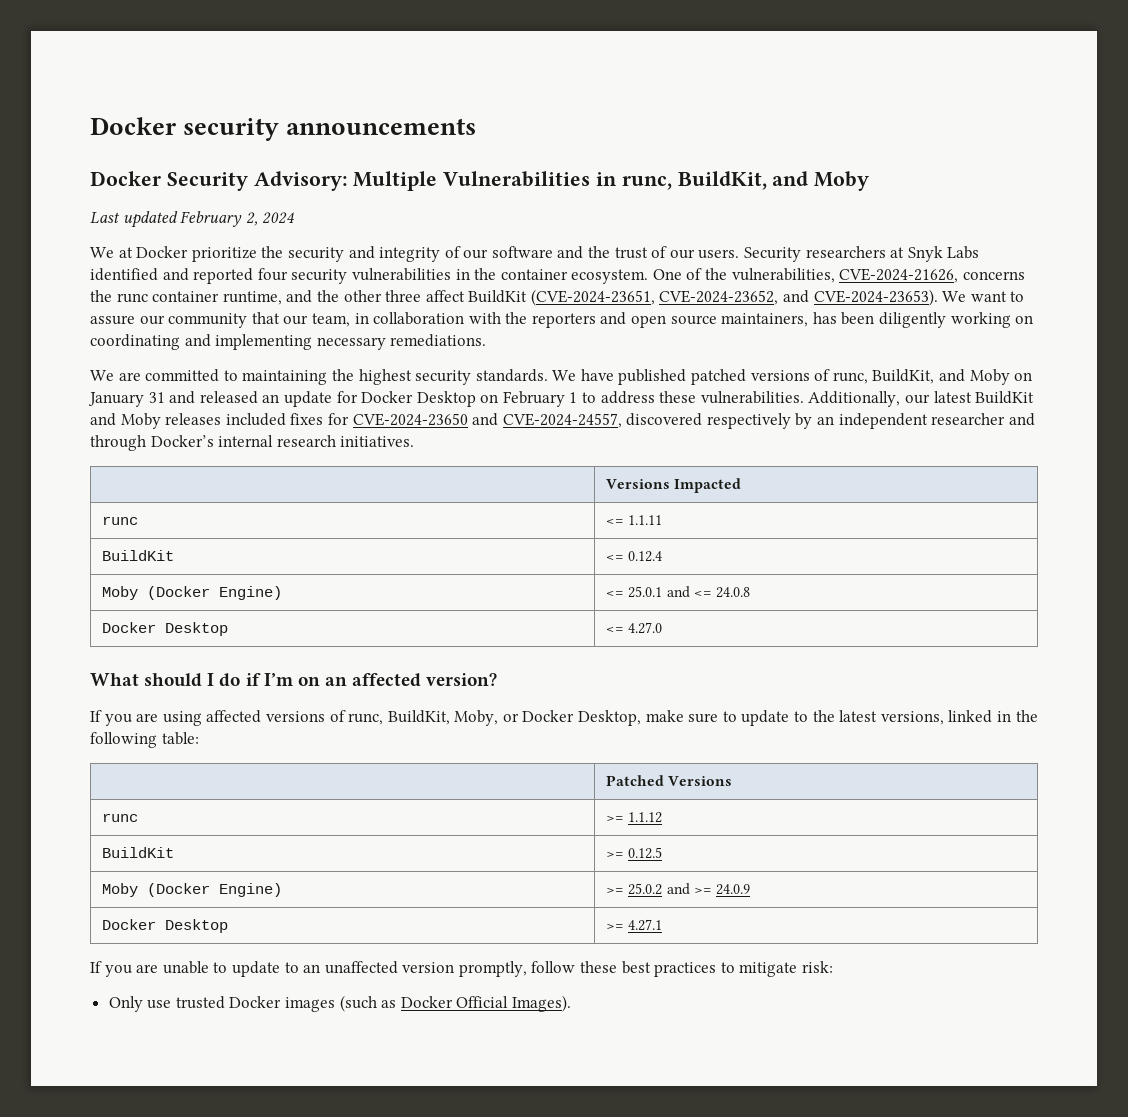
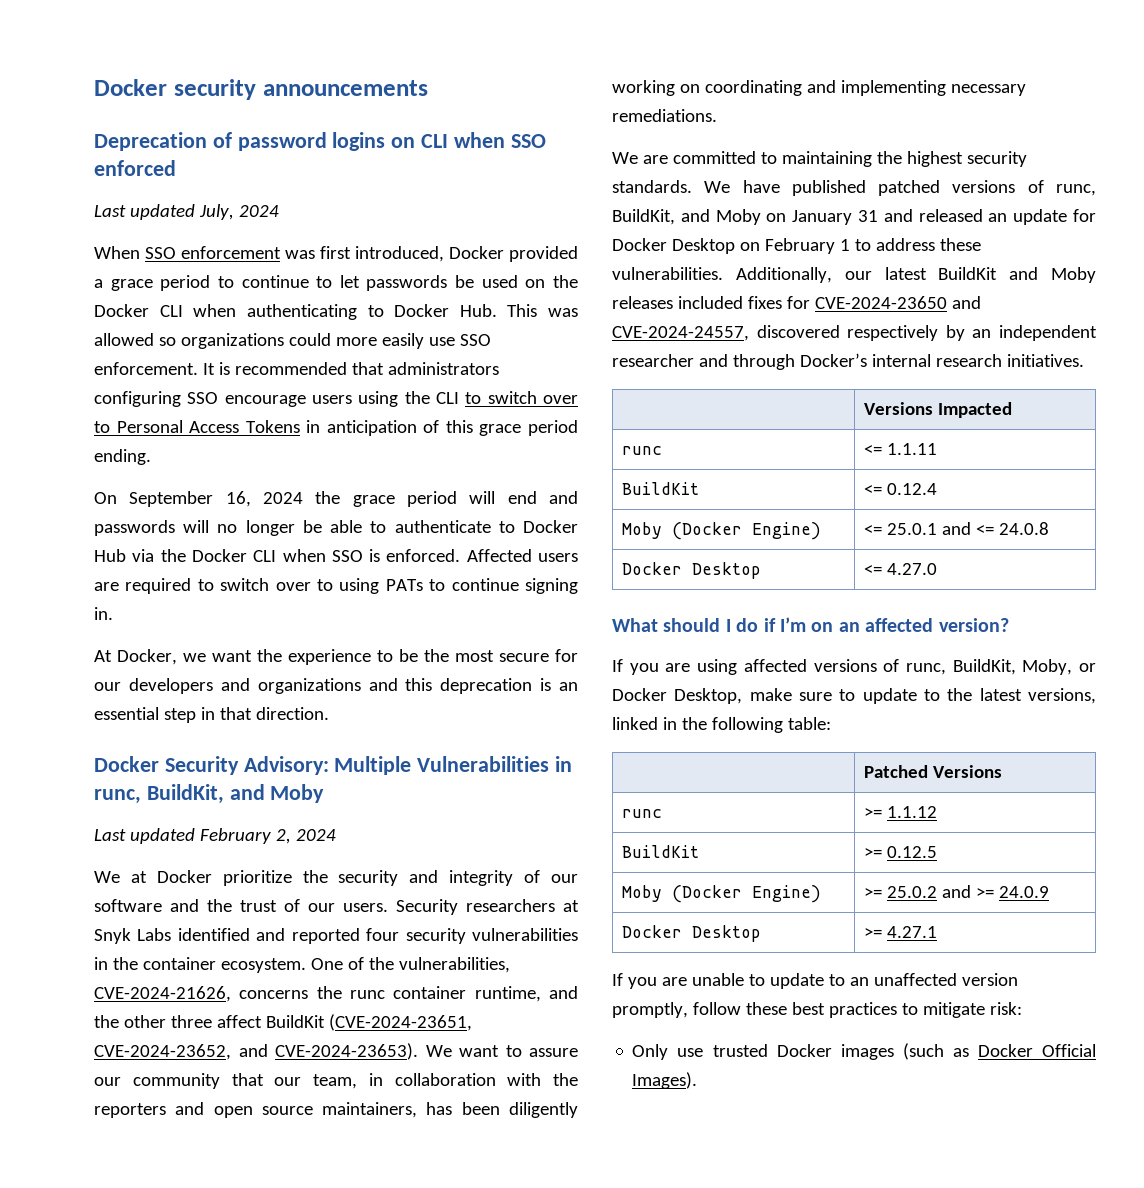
(477, 126) none -> [94,132,546,151] [94,160,176,176] [94,204,279,220] [94,246,578,262] [94,275,578,291] [94,304,578,320] [94,333,491,349] [94,362,499,375] [94,391,578,407] [94,420,578,436] [94,449,151,465] [94,491,578,507] [94,520,578,536] [94,549,578,562] [94,578,578,594] [94,607,113,620] [94,649,578,665] [94,678,578,694] [94,707,329,723] // Deprecation of password logins on CLI when SSO enforced // Last updated July, 2024 // When SSO enforcement was first introduced, Docker provided a grace period to continue to let passwords be used on the Docker CLI when authenticating to Docker Hub. This was allowed so organizations could more easily use SSO enforcement. It is recommended that administrators configuring SSO encourage users using the CLI to switch over to Personal Access Tokens in anticipation of this grace period ending. // On September 16, 2024 the grace period will end and passwords will no longer be able to authenticate to Docker Hub via the Docker CLI when SSO is enforced. Affected users are required to switch over to using PATs to continue signing in. // At Docker, we want the experience to be the most secure for our developers and organizations and this deprecation is an essential step in that direction.

